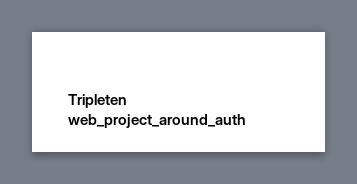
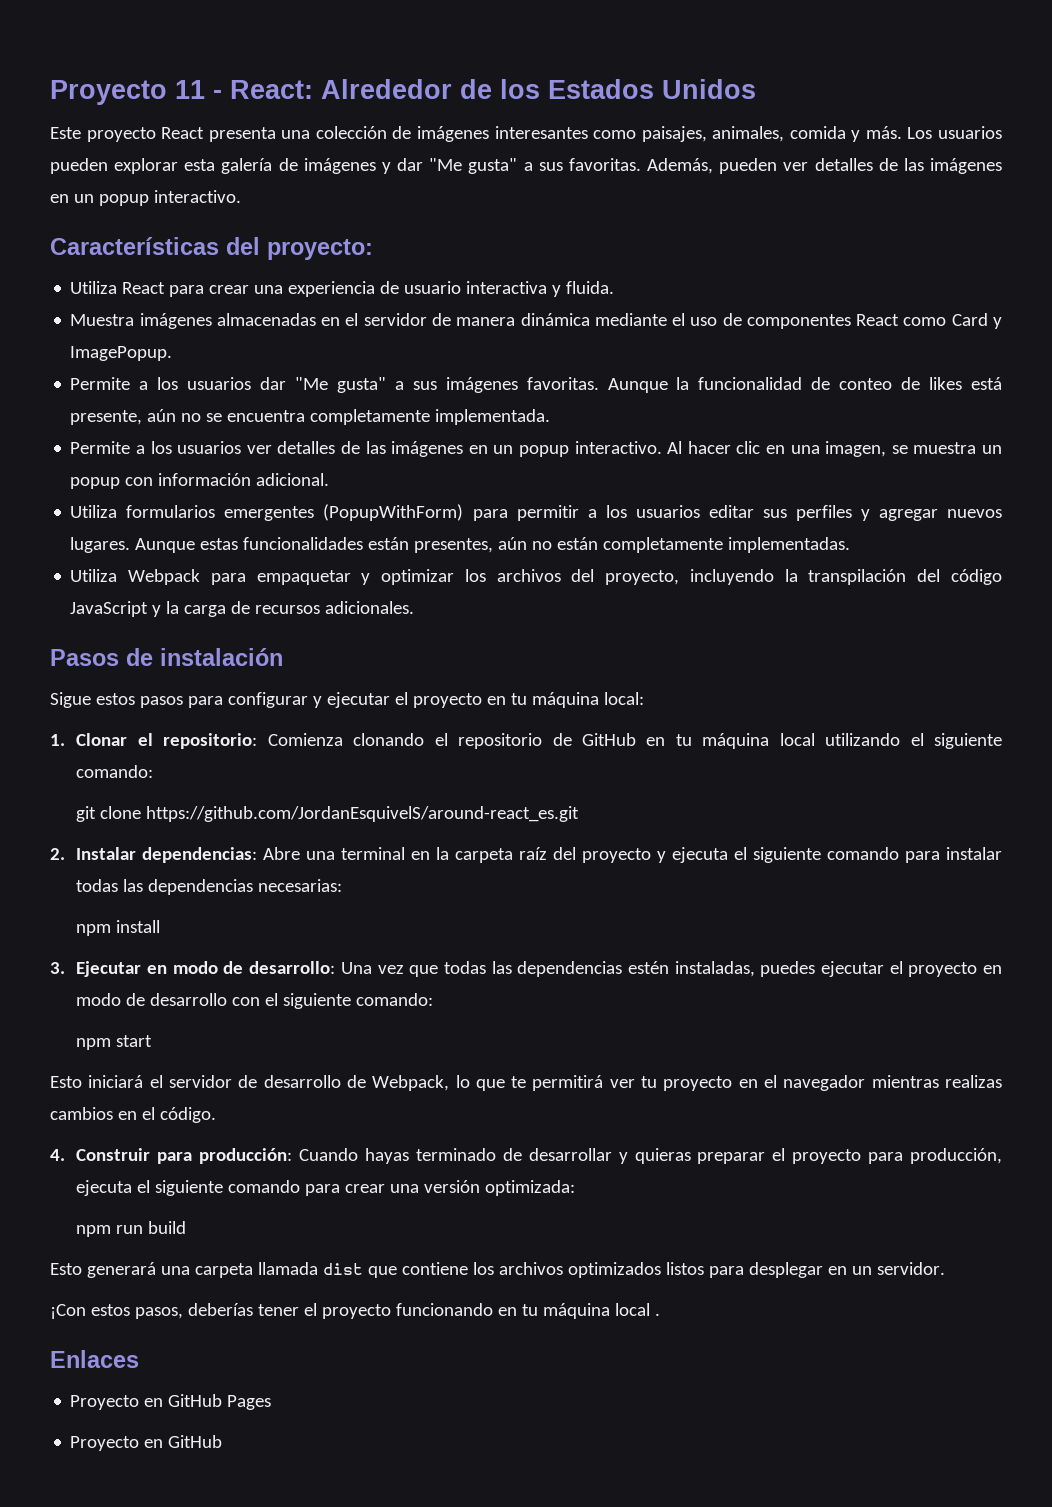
[68,94,127,108] [68,114,246,128] Tripleten web_project_around_auth -> [50,79,756,105] [50,126,1002,142] [50,158,1002,174] [50,190,241,206] [50,237,373,260] [70,281,615,297] [70,313,1002,329] [70,346,173,361] [70,377,1002,393] [70,409,551,425] [70,441,1002,457] [70,473,330,489] [70,504,1002,521] [70,537,851,553] [70,569,1002,585] [70,601,415,617] [50,648,283,666] [50,692,644,708] [50,733,1002,749] [76,765,154,778] [76,806,580,822] [50,847,1002,863] [76,879,343,895] [76,920,161,936] [50,961,1003,977] [76,993,434,1009] [76,1035,153,1050] [50,1075,1002,1091] [50,1107,216,1123] [50,1148,1002,1164] [76,1180,576,1196] [76,1221,187,1237] [50,1262,945,1278] [50,1303,660,1319] [50,1350,139,1368] [70,1394,272,1410] [70,1435,223,1451] Proyecto 11 - React: Alrededor de los Estados Unidos // Este proyecto React presenta una colección de imágenes interesantes como paisajes, animales, comida y más. Los usuarios pueden explorar esta galería de imágenes y dar "Me gusta" a sus favoritas. Además, pueden ver detalles de las imágenes en un popup interactivo. // Características del proyecto: // Utiliza React para crear una experiencia de usuario interactiva y fluida. // Muestra imágenes almacenadas en el servidor de manera dinámica mediante el uso de componentes React como Card y ImagePopup. // Permite a los usuarios dar "Me gusta" a sus imágenes favoritas. Aunque la funcionalidad de conteo de likes está presente, aún no se encuentra completamente implementada. // Permite a los usuarios ver detalles de las imágenes en un popup interactivo. Al hacer clic en una imagen, se muestra un popup con información adicional. // Utiliza formularios emergentes (PopupWithForm) para permitir a los usuarios editar sus perfiles y agregar nuevos lugares. Aunque estas funcionalidades están presentes, aún no están completamente implementadas. // Utiliza Webpack para empaquetar y optimizar los archivos del proyecto, incluyendo la transpilación del código JavaScript y la carga de recursos adicionales. // Pasos de instalación // Sigue estos pasos para configurar y ejecutar el proyecto en tu máquina local: // 1. Clonar el repositorio: Comienza clonando el repositorio de GitHub en tu máquina local utilizando el siguiente comando: // git clone https://github.com/JordanEsquivelS/around-react_es.git // 2. Instalar dependencias: Abre una terminal en la carpeta raíz del proyecto y ejecuta el siguiente comando para instalar todas las dependencias necesarias: // npm install // 3. Ejecutar en modo de desarrollo: Una vez que todas las dependencias estén instaladas, puedes ejecutar el proyecto en modo de desarrollo con el siguiente comando: // npm start // Esto iniciará el servidor de desarrollo de Webpack, lo que te permitirá ver tu proyecto en el navegador mientras realizas cambios en el código. // 4. Construir para producción: Cuando hayas terminado de desarrollar y quieras preparar el proyecto para producción, ejecuta el siguiente comando para crear una versión optimizada: // npm run build // Esto generará una carpeta llamada dist que contiene los archivos optimizados listos para desplegar en un servidor. // ¡Con estos pasos, deberías tener el proyecto funcionando en tu máquina local . // Enlaces // Proyecto en GitHub Pages // Proyecto en GitHub

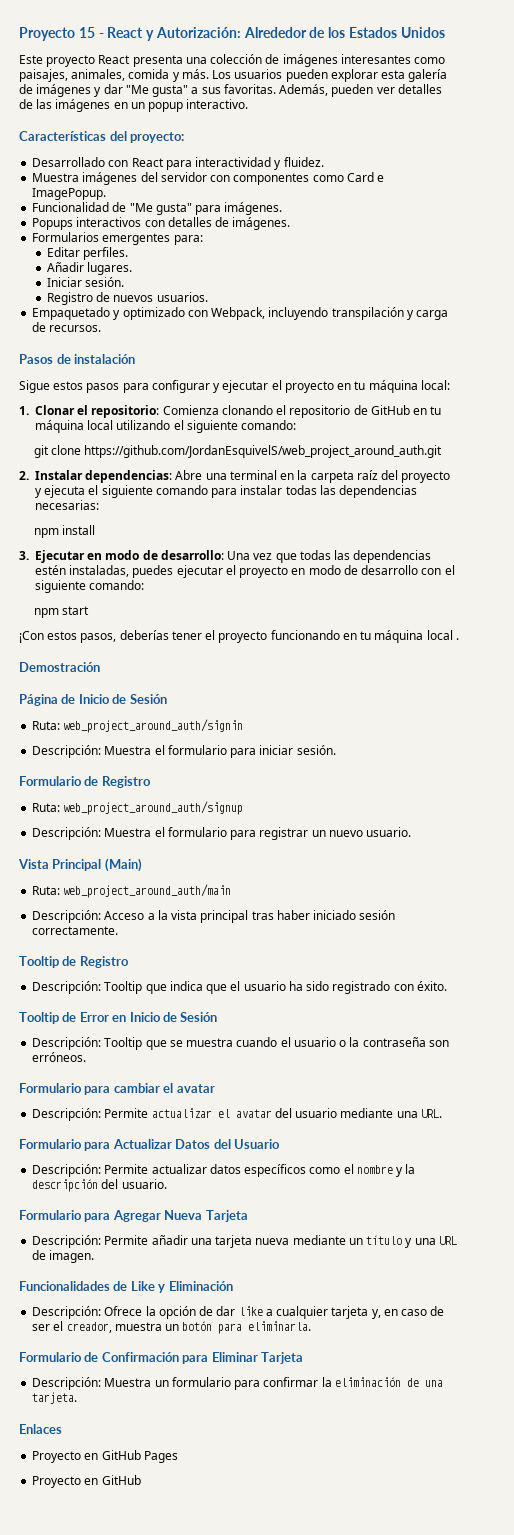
[50,80,313,105] Proyecto 11 - React: -> [19,27,241,41] Proyecto 15 - React y Autorización:
[70,281,615,297] [70,313,900,329] Utiliza React para crear una experiencia de usuario interactiva y fluida. // Muestra imágenes almacenadas en el servidor de manera dinámica mediante el uso de componentes React -> [32,157,324,170] [32,172,310,185] Desarrollado con React para interactividad y fluidez. // Muestra imágenes del servidor con componentes
[992,317,1002,329] y -> [377,175,385,182] e
[70,377,1002,393] [70,409,551,425] [70,441,1002,457] [70,473,330,489] [70,504,1002,521] [70,537,851,553] [70,569,1002,585] [70,601,415,617] Permite a los usuarios dar "Me gusta" a sus imágenes favoritas. Aunque la funcionalidad de conteo de likes está presente, aún no se encuentra completamente implementada. // Permite a los usuarios ver detalles de las imágenes en un popup interactivo. Al hacer clic en una imagen, se muestra un popup con información adicional. // Utiliza formularios emergentes (PopupWithForm) para permitir a los usuarios editar sus perfiles y agregar nuevos lugares. Aunque estas funcionalidades están presentes, aún no están completamente implementadas. // Utiliza Webpack para empaquetar y optimizar los archivos del proyecto, incluyendo la transpilación del código JavaScript y la carga de recursos adicionales. -> [32,202,283,215] [32,217,291,230] [32,232,203,245] [47,247,129,260] [47,262,133,275] [47,277,125,287] [47,292,208,305] [32,307,449,320] [32,322,102,332] Funcionalidad de "Me gusta" para imágenes. // Popups interactivos con detalles de imágenes. // Formularios emergentes para: // Editar perfiles. // Añadir lugares. // Iniciar sesión. // Registro de nuevos usuarios. // Empaquetado y optimizado con Webpack, incluyendo transpilación y carga de recursos.
[146,806,580,822] https://github.com/JordanEsquivelS/around-react_es.git -> [84,445,443,458] https://github.com/JordanEsquivelS/web_project_around_auth.git
[50,1075,1002,1091] [50,1107,216,1123] [50,1148,1002,1164] [76,1180,576,1196] [76,1221,187,1237] [50,1262,945,1278] // Esto iniciará el servidor de desarrollo de Webpack, lo que te permitirá ver tu proyecto en el navegador mientras realizas cambios en el código. // 4. Construir para producción: Cuando hayas terminado de desarrollar y quieras preparar el proyecto para producción, ejecuta el siguiente comando para crear una versión optimizada: // npm run build // Esto generará una carpeta llamada dist que contiene los archivos optimizados listos para desplegar en un servidor. -> (90, 610) none
(660, 1314) none -> [19,662,100,672] [19,694,167,706] [32,719,244,733] [32,745,336,758] [19,776,151,788] [32,801,244,815] [32,827,412,840] [18,858,142,872] [32,884,232,898] [32,910,396,923] [32,926,119,935] [19,956,129,968] [32,981,447,994] [19,1012,218,1024] [32,1037,449,1050] [32,1052,87,1062] [19,1083,215,1095] [32,1108,442,1121] [19,1139,280,1151] [32,1164,416,1177] [32,1179,167,1192] [19,1210,248,1222] [32,1235,457,1248] [32,1250,95,1263] [19,1281,233,1293] [32,1306,445,1319] [32,1321,312,1334] [19,1352,303,1364] [32,1377,443,1390] [32,1392,78,1404] // Demostración // Página de Inicio de Sesión // Ruta: web_project_around_auth/signin // Descripción: Muestra el formulario para iniciar sesión. // Formulario de Registro // Ruta: web_project_around_auth/signup // Descripción: Muestra el formulario para registrar un nuevo usuario. // Vista Principal (Main) // Ruta: web_project_around_auth/main // Descripción: Acceso a la vista principal tras haber iniciado sesión correctamente. // Tooltip de Registro // Descripción: Tooltip que indica que el usuario ha sido registrado con éxito. // Tooltip de Error en Inicio de Sesión // Descripción: Tooltip que se muestra cuando el usuario o la contraseña son erróneos. // Formulario para cambiar el avatar // Descripción: Permite actualizar el avatar del usuario mediante una URL. // Formulario para Actualizar Datos del Usuario // Descripción: Permite actualizar datos específicos como el nombre y la descripción del usuario. // Formulario para Agregar Nueva Tarjeta // Descripción: Permite añadir una tarjeta nueva mediante un título y una URL de imagen. // Funcionalidades de Like y Eliminación // Descripción: Ofrece la opción de dar like a cualquier tarjeta y, en caso de ser el creador, muestra un botón para eliminarla. // Formulario de Confirmación para Eliminar Tarjeta // Descripción: Muestra un formulario para confirmar la eliminación de una tarjeta.

